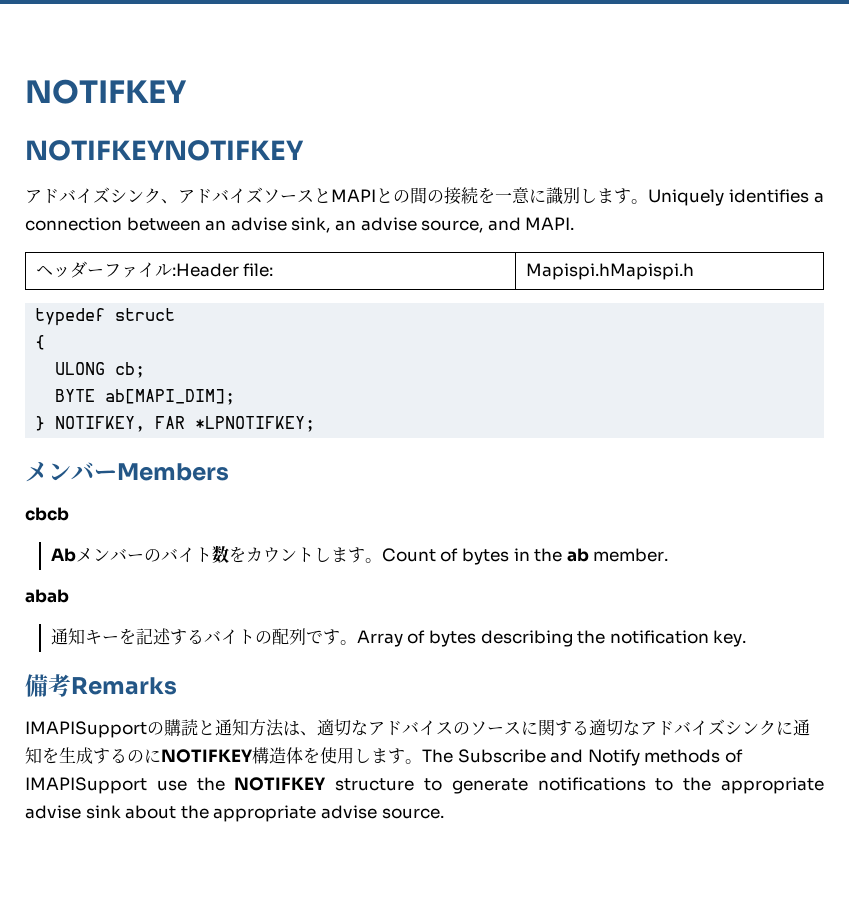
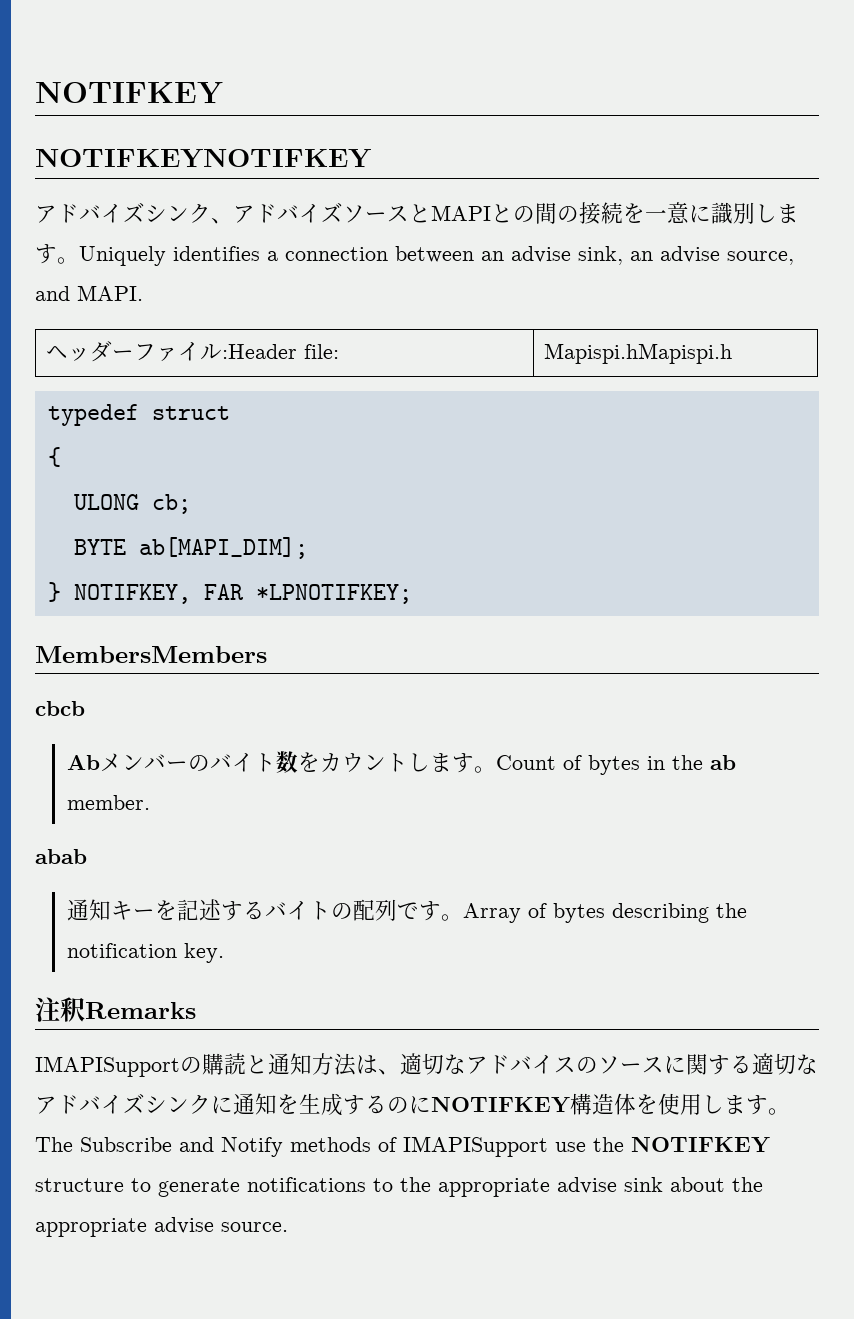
[25,462,229,482] メンバーMembers -> [35,646,267,663] MembersMembers
[25,674,71,697] 備考 -> [35,997,85,1022] 注釈

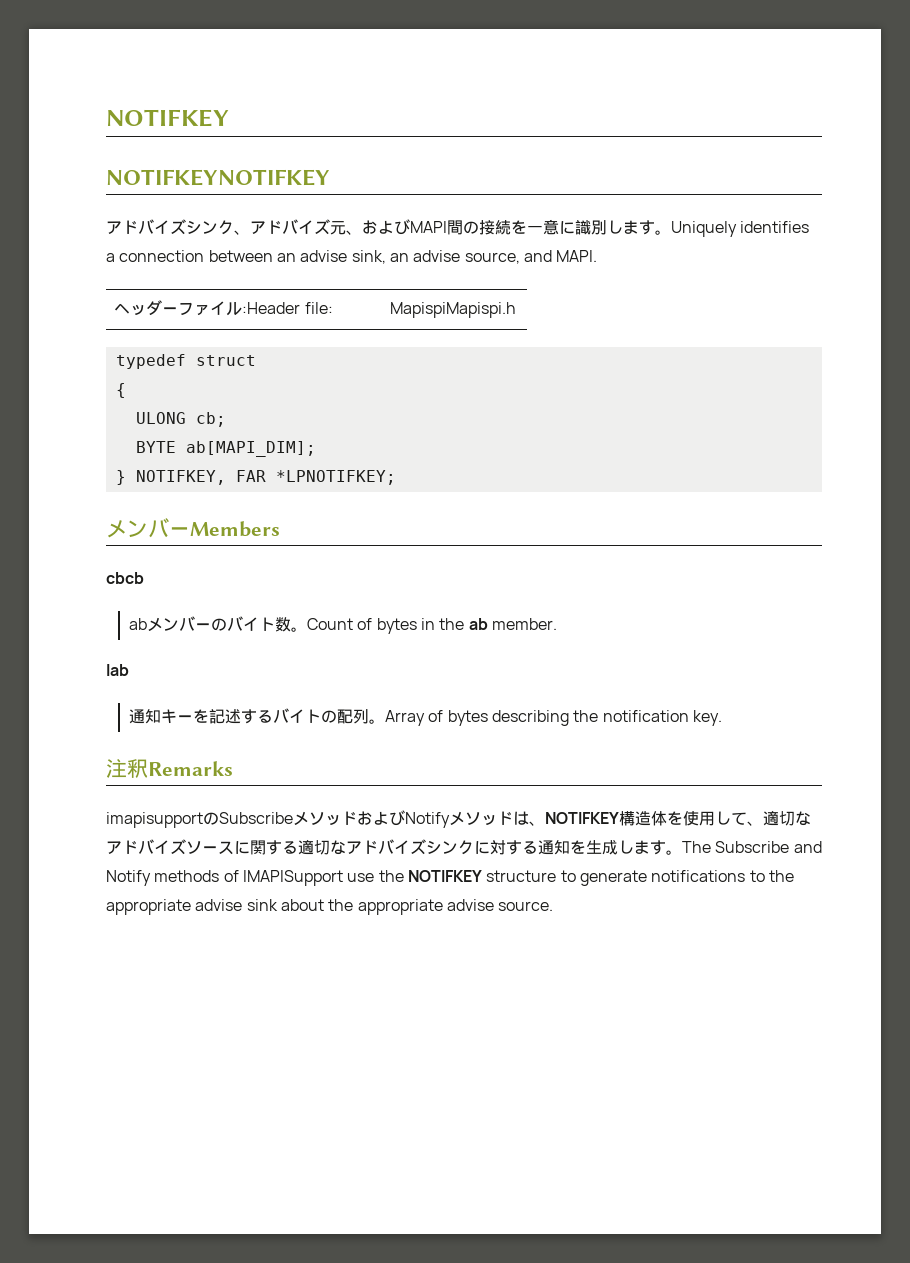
[343,204,535,223] ソースとMAPIとの -> [330,219,447,235] 元、およびMAPI
[543,343,732,364] Mapispi.hMapispi.h -> [390,302,517,318] MapispiMapispi.h
[35,646,267,663] MembersMembers -> [106,518,280,538] メンバーMembers
[66,755,100,770] Ab -> [128,618,147,630] ab
[297,752,474,773] をカウントします -> (291, 624) none
[35,849,87,864] abab -> [106,664,129,676] lab
[396,901,441,921] です -> (369, 716) none
[35,1053,378,1077] IMAPISupportの購読と通知方法は -> [106,810,747,828] imapisupportのSubscribeメソッドおよびNotifyメソッドは、NOTIFKEY構造体を使用して
[554,1057,598,1073] スの -> [170,839,186,855] ズ
(233, 1104) none -> [490,840,538,855] 対する
[343,1093,702,1115] するのにNOTIFKEY構造体を使用 -> (618, 847) none

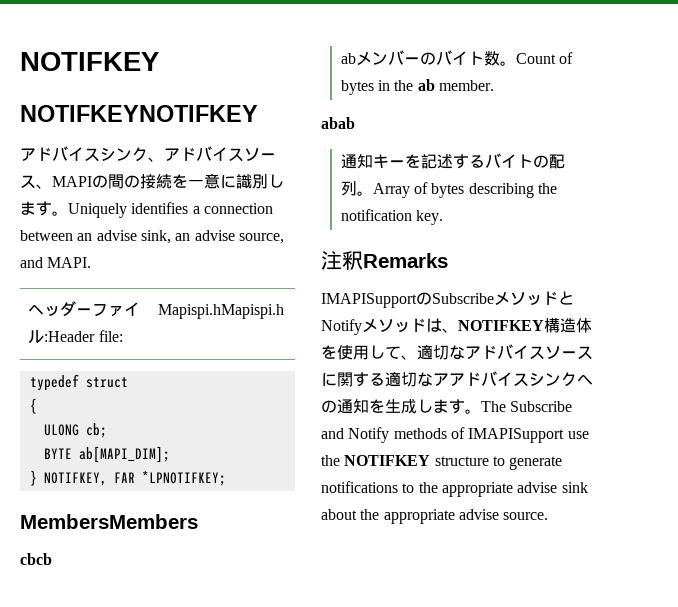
[170,219,186,235] ズ -> [84,148,100,162] ス
[314,219,447,235] ズ元、およびMAPI -> [228,148,276,162] [20,175,108,189] スソース、MAPIの
[390,302,517,318] MapispiMapispi.h -> [158,304,285,319] Mapispi.hMapispi.h
[106,518,280,538] メンバーMembers -> [20,514,198,529] MembersMembers
[106,664,129,676] lab -> [321,117,355,129] abab
[106,812,203,828] imapisupport -> [321,293,417,308] IMAPISupport
[357,810,405,826] および -> [558,291,574,305] と
[170,839,186,855] ズ -> [529,346,545,360] ス
[362,839,538,855] ドバイズシンクに対する -> [449,371,593,387] [321,400,337,413] アドバイスシンクへの

